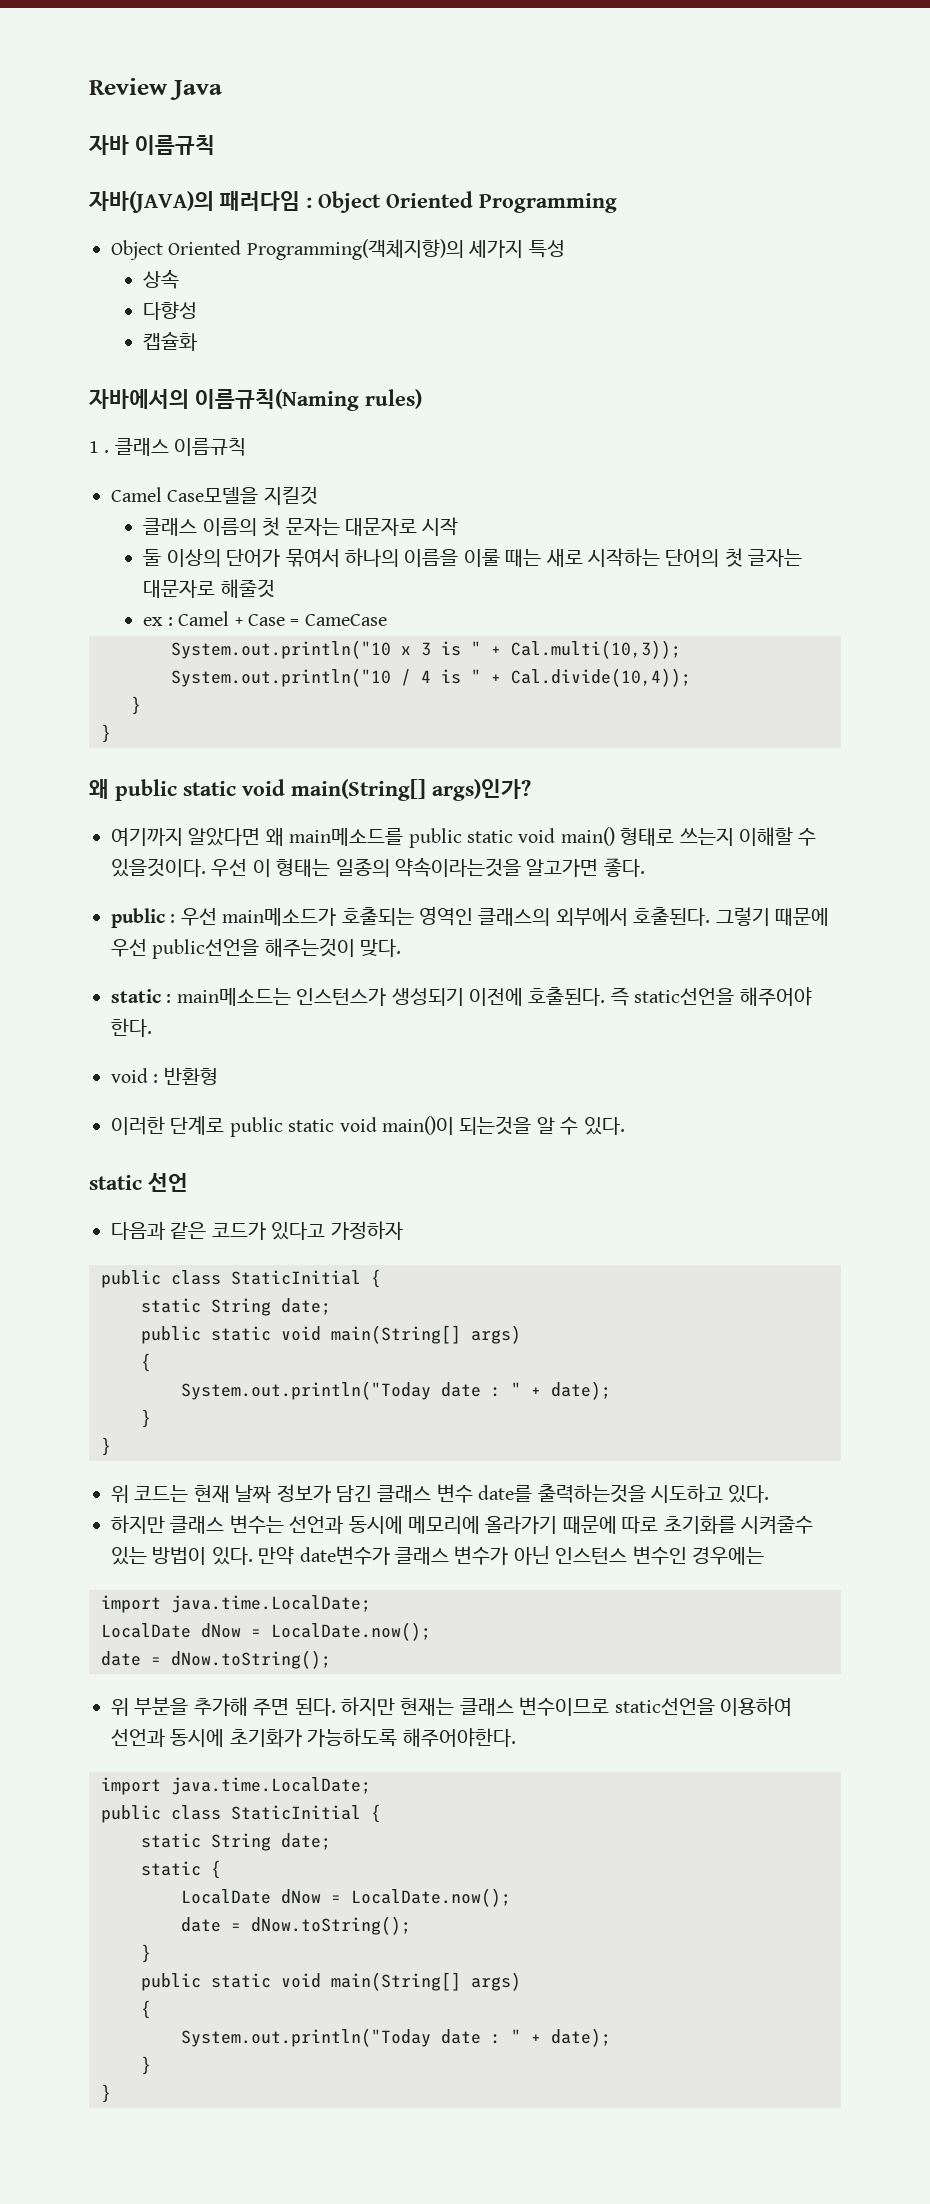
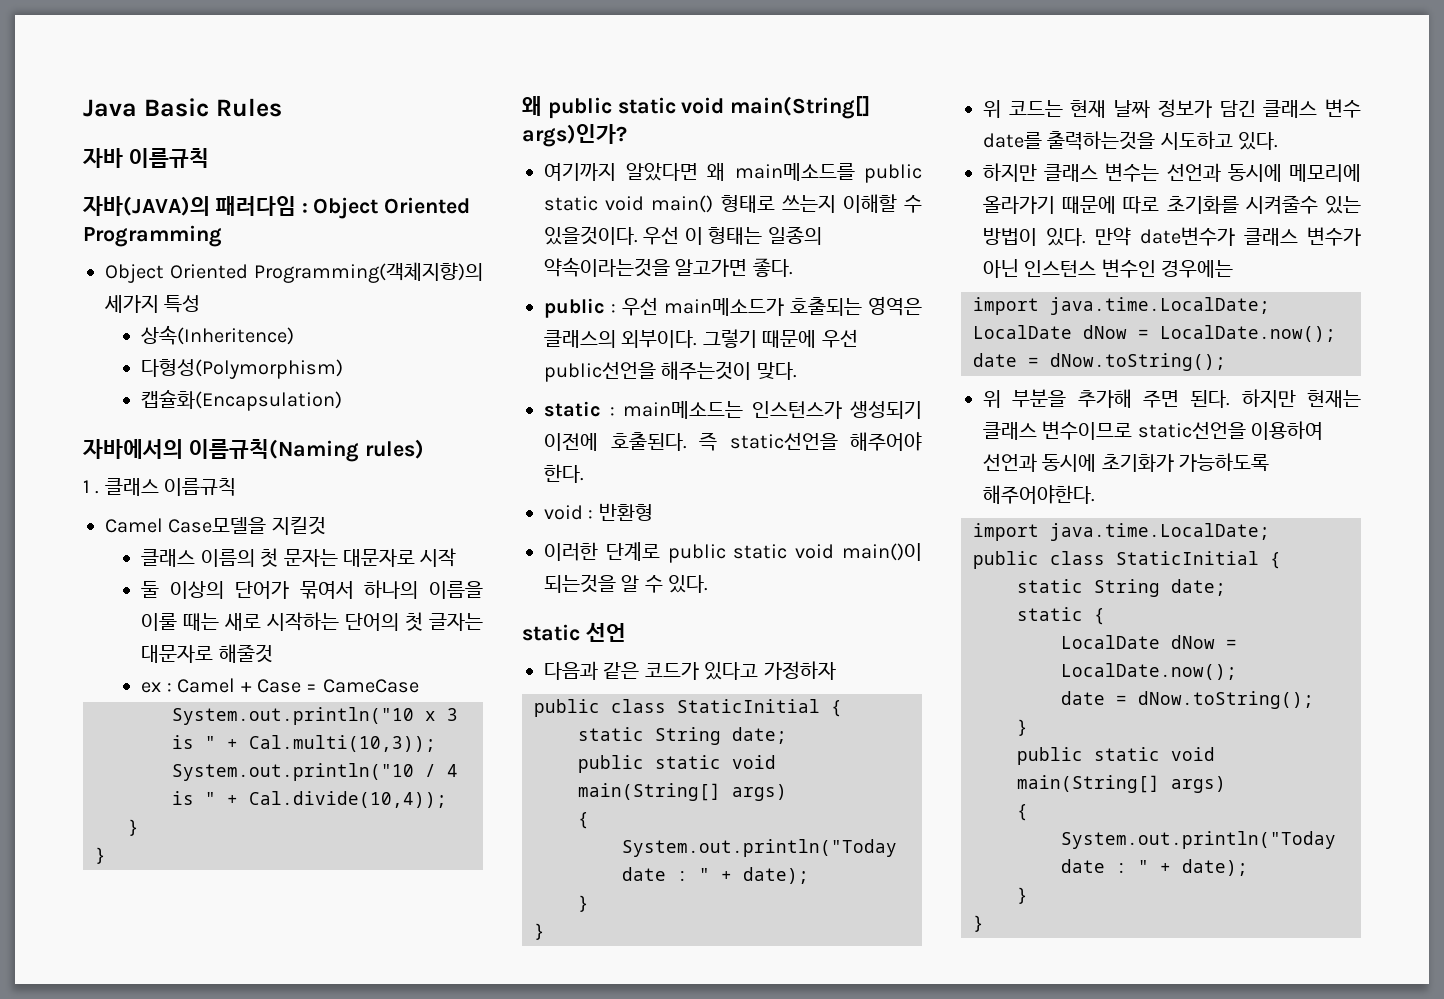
[89,78,167,95] Review -> (83, 108) none
(222, 90) none -> [143,98,282,117] Basic Rules
[143,269,180,289] [143,301,198,320] [143,332,198,351] 상속 // 다향성 // 캡슐화 -> [141,325,295,345] [141,359,344,379] [141,390,343,411] 상속(Inheritence) // 다형성(Polymorphism) // 캡슐화(Encapsulation)
[419,906,711,926] 영역인 클래스의 외부에서 호출된다. -> [868,296,922,316] [544,330,698,348] 영역은 클래스의 외부이다.

